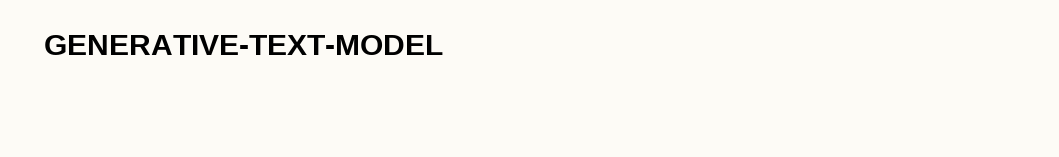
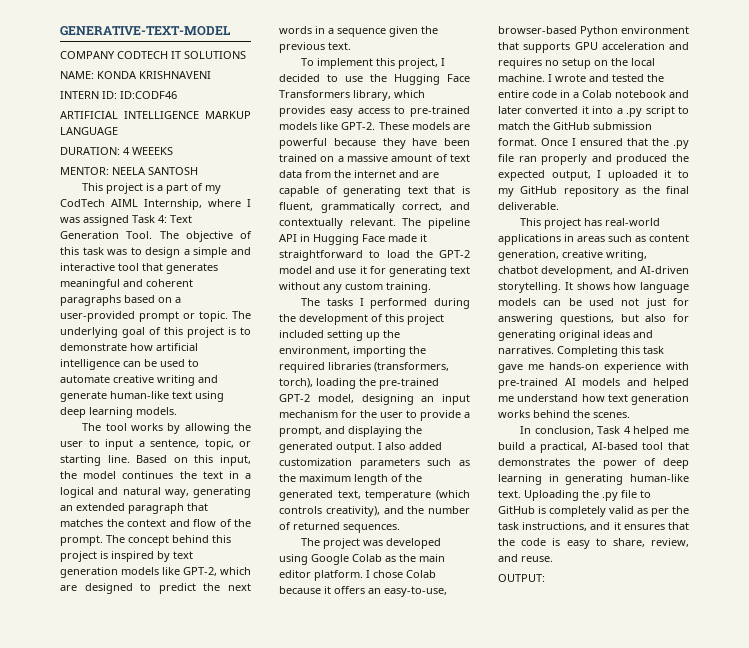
(443, 45) none -> [60,51,246,59] [60,71,211,79] [60,91,177,99] [60,111,251,119] [60,127,118,135] [60,147,173,155] [60,167,198,175] [82,183,222,194] [60,199,251,210] [60,215,192,226] [60,231,252,242] [60,247,251,258] [60,263,218,274] [60,279,193,290] [60,295,181,306] [60,311,251,322] [60,327,251,338] [60,343,198,351] [60,359,199,370] [60,375,218,386] [60,391,224,402] [60,407,177,418] [82,423,251,434] [60,439,251,450] [60,455,251,466] [60,471,251,479] [60,487,251,498] [60,503,208,514] [60,519,251,527] [60,535,231,546] [60,551,193,562] [60,567,251,578] [60,583,251,594] [279,26,438,37] [279,42,351,53] [301,58,446,69] [279,74,470,85] [279,90,425,101] [279,106,470,117] [279,122,470,130] [279,138,470,149] [279,154,470,162] [279,170,439,178] [279,186,470,197] [279,202,470,213] [279,218,470,229] [279,234,427,245] [279,250,470,261] [279,266,470,277] [279,282,431,293] [301,298,470,309] [279,314,444,325] [279,330,400,341] [279,346,426,357] [279,362,449,373] [279,378,439,389] [279,394,470,405] [279,410,470,421] [279,426,422,437] [279,442,442,453] [279,458,470,469] [279,474,422,485] [279,490,470,501] [279,506,470,517] [279,522,400,533] [301,538,442,549] [279,554,445,565] [279,570,436,581] [279,586,447,597] [498,26,689,37] [498,42,689,53] [498,58,655,69] [498,74,664,82] [498,90,689,98] [498,106,689,117] [498,122,652,130] [498,138,689,149] [498,154,689,165] [498,170,689,181] [498,186,689,197] [498,202,559,210] [520,218,661,229] [498,234,689,245] [498,250,647,261] [498,266,689,277] [498,282,689,293] [498,298,689,309] [498,314,689,325] [498,330,653,341] [498,346,664,357] [498,362,689,373] [498,378,689,389] [498,394,689,405] [498,410,630,418] [520,426,689,437] [498,442,689,453] [498,458,689,469] [498,474,689,485] [498,490,651,501] [498,506,689,517] [498,522,689,531] [498,538,689,549] [498,554,553,562] [498,574,545,582] // COMPANY CODTECH IT SOLUTIONS // NAME: KONDA KRISHNAVENI // INTERN ID: ID:CODF46 // ARTIFICIAL INTELLIGENCE MARKUP LANGUAGE // DURATION: 4 WEEEKS // MENTOR: NEELA SANTOSH // This project is a part of my CodTech AIML Internship, where I was assigned Task 4: Text Generation Tool. The objective of this task was to design a simple and interactive tool that generates meaningful and coherent paragraphs based on a user-provided prompt or topic. The underlying goal of this project is to demonstrate how artificial intelligence can be used to automate creative writing and generate human-like text using deep learning models. // The tool works by allowing the user to input a sentence, topic, or starting line. Based on this input, the model continues the text in a logical and natural way, generating an extended paragraph that matches the context and flow of the prompt. The concept behind this project is inspired by text generation models like GPT-2, which are designed to predict the next words in a sequence given the previous text. // To implement this project, I decided to use the Hugging Face Transformers library, which provides easy access to pre-trained models like GPT-2. These models are powerful because they have been trained on a massive amount of text data from the internet and are capable of generating text that is fluent, grammatically correct, and contextually relevant. The pipeline API in Hugging Face made it straightforward to load the GPT-2 model and use it for generating text without any custom training. // The tasks I performed during the development of this project included setting up the environment, importing the required libraries (transformers, torch), loading the pre-trained GPT-2 model, designing an input mechanism for the user to provide a prompt, and displaying the generated output. I also added customization parameters such as the maximum length of the generated text, temperature (which controls creativity), and the number of returned sequences. // The project was developed using Google Colab as the main editor platform. I chose Colab because it offers an easy-to-use, browser-based Python environment that supports GPU acceleration and requires no setup on the local machine. I wrote and tested the entire code in a Colab notebook and later converted it into a .py script to match the GitHub submission format. Once I ensured that the .py file ran properly and produced the expected output, I uploaded it to my GitHub repository as the final deliverable. // This project has real-world applications in areas such as content generation, creative writing, chatbot development, and AI-driven storytelling. It shows how language models can be used not just for answering questions, but also for generating original ideas and narratives. Completing this task gave me hands-on experience with pre-trained AI models and helped me understand how text generation works behind the scenes. // In conclusion, Task 4 helped me build a practical, AI-based tool that demonstrates the power of deep learning in generating human-like text. Uploading the .py file to GitHub is completely valid as per the task instructions, and it ensures that the code is easy to share, review, and reuse. // OUTPUT:

